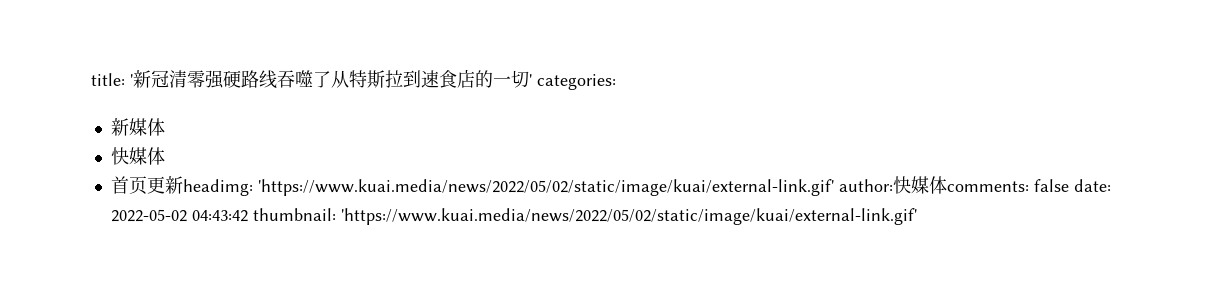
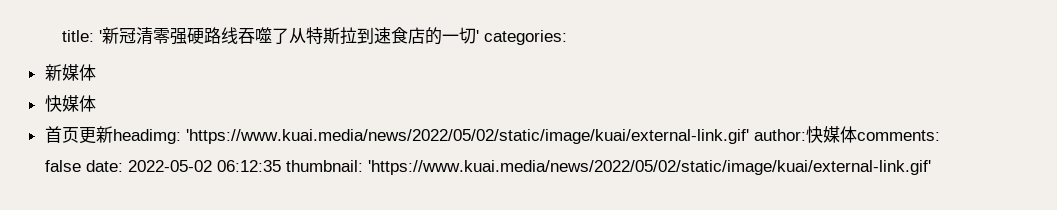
[191,210,248,222] 04:43:42 -> [216,160,281,172] 06:12:35

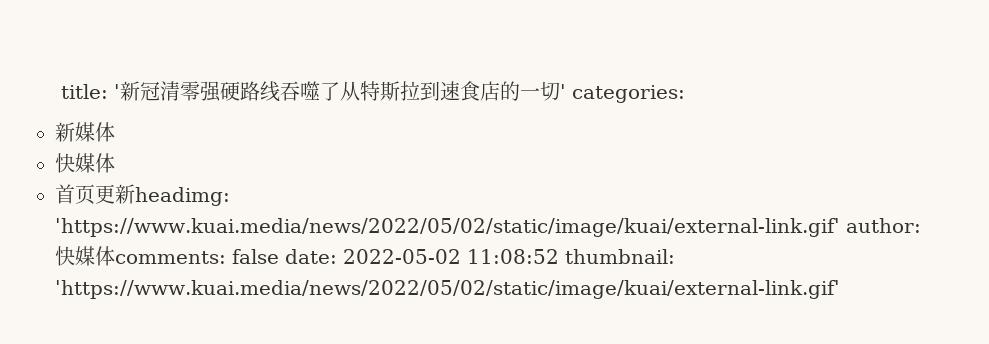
[216,160,281,172] 06:12:35 -> [467,249,559,264] 11:08:52

